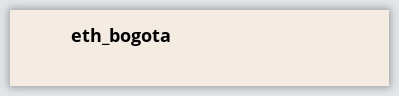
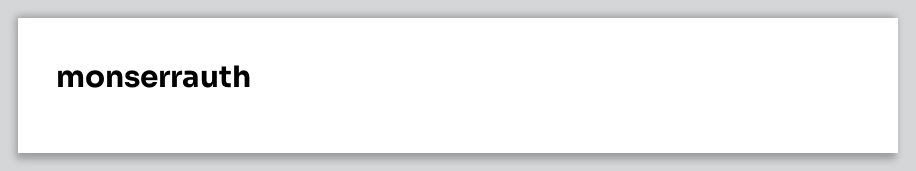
[71,28,171,46] eth_bogota -> [56,65,251,88] monserrauth

